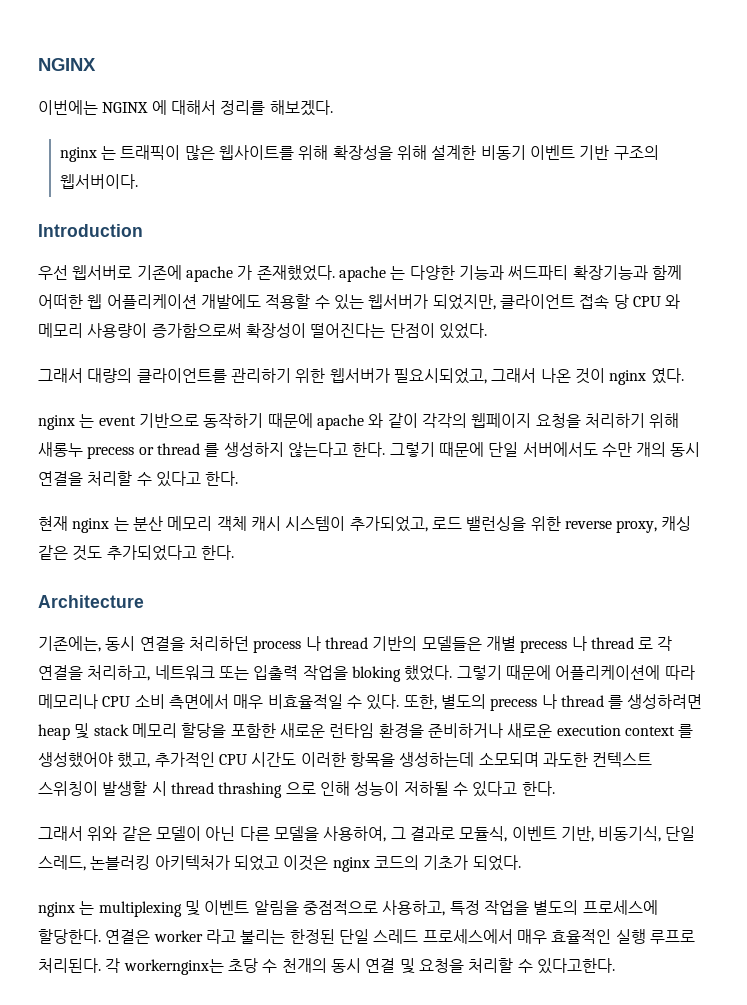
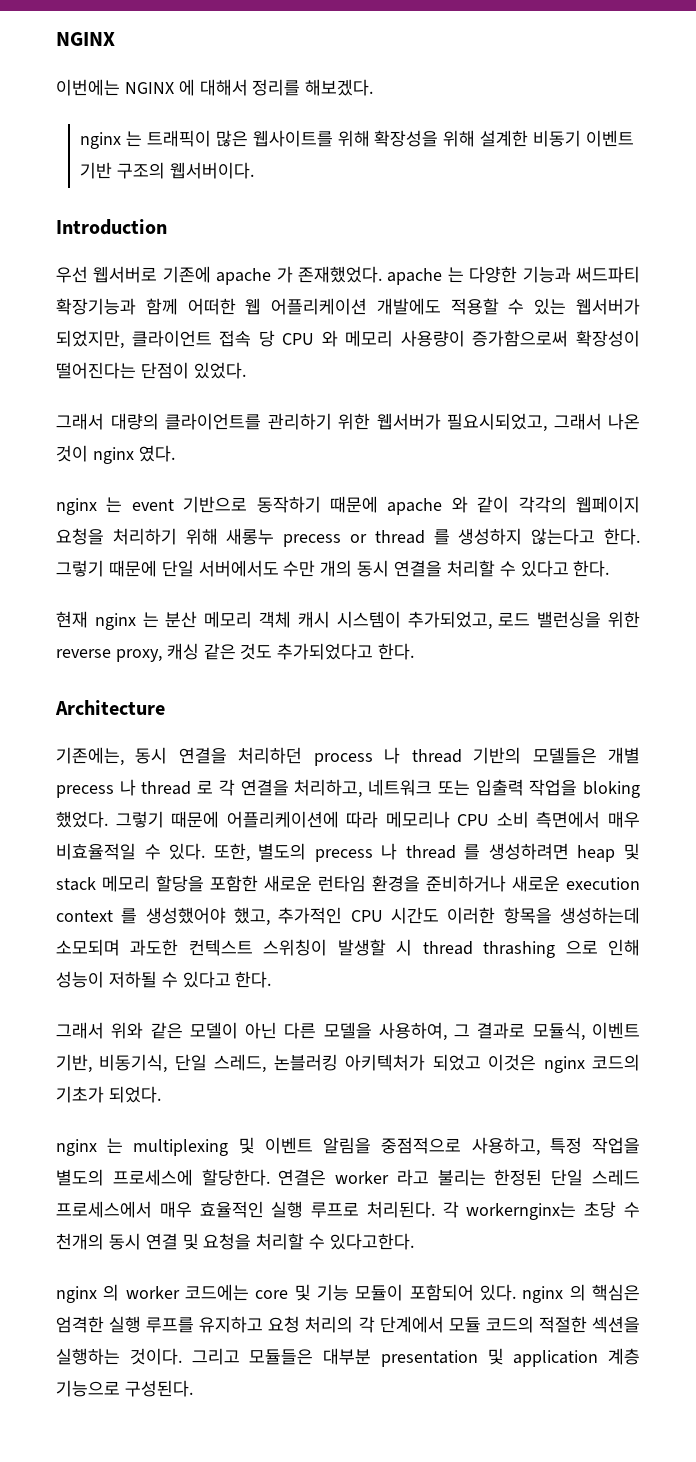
(615, 966) none -> [56,1284,640,1303] [56,1316,640,1333] [56,1348,640,1367] [56,1380,193,1397] // nginx 의 worker 코드에는 core 및 기능 모듈이 포함되어 있다. nginx 의 핵심은 엄격한 실행 루프를 유지하고 요청 처리의 각 단계에서 모듈 코드의 적절한 섹션을 실행하는 것이다. 그리고 모듈들은 대부분 presentation 및 application 계층 기능으로 구성된다.

